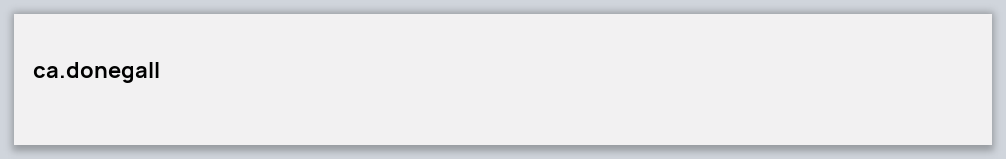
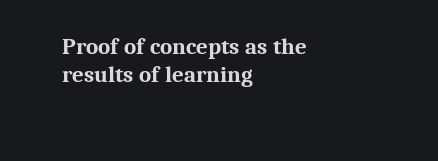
[33,62,160,83] ca.donegall -> [62,38,308,59] [62,66,254,87] Proof of concepts as the results of learning

